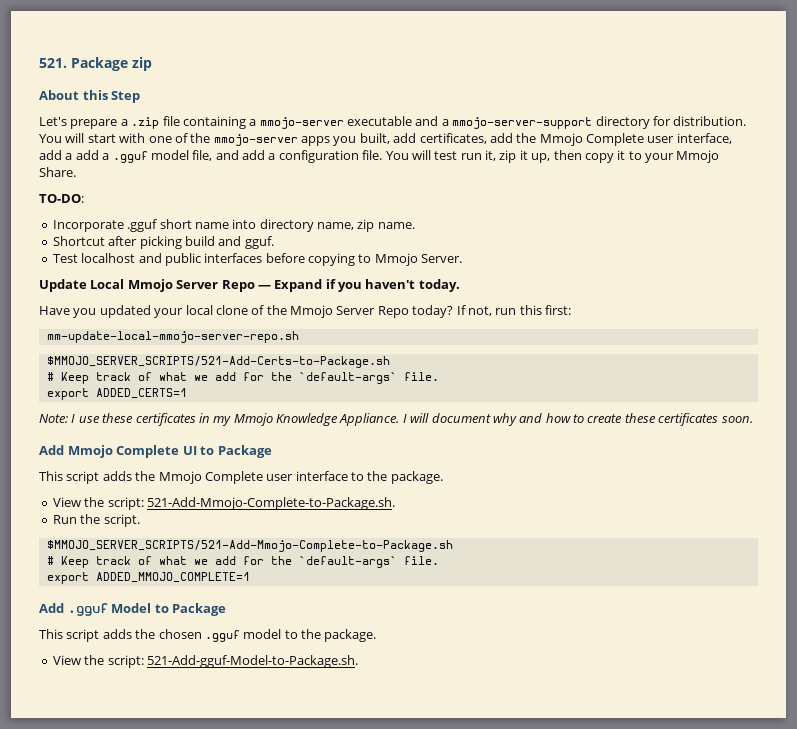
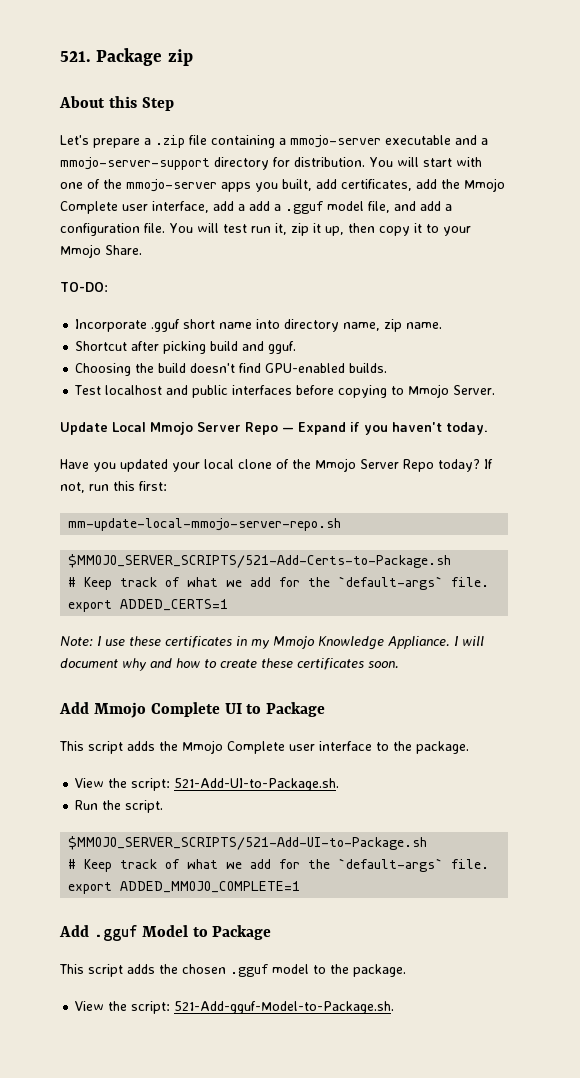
(274, 242) none -> [75,363,388,376] // Choosing the build doesn't find GPU-enabled builds.
[146,497,395,510] 521-Add-Mmojo-Complete-to-Package.sh. -> [174,778,340,791] 521-Add-UI-to-Package.sh.
[46,540,453,552] $MMOJO_SERVER_SCRIPTS/521-Add-Mmojo-Complete-to-Package.sh -> [68,836,428,850] $MMOJO_SERVER_SCRIPTS/521-Add-UI-to-Package.sh

